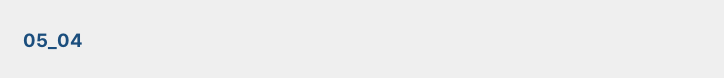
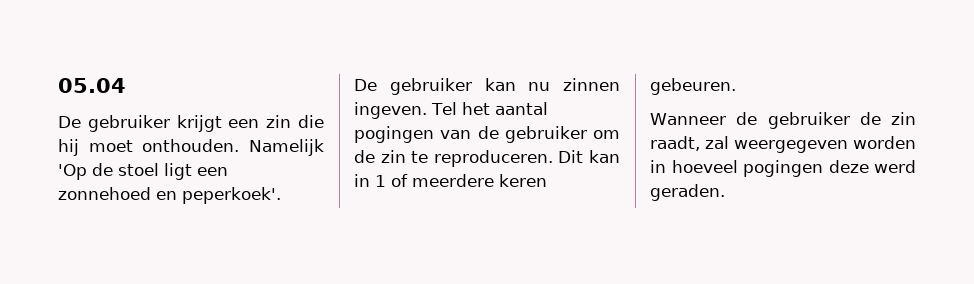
[23,33,82,50] 05_04 -> [58,78,126,93] [58,115,324,132] [58,139,324,156] [58,163,228,180] [58,187,281,204] [354,78,620,95] [354,102,548,119] [354,126,620,143] [354,150,620,167] [354,174,547,187] [650,78,736,95] [650,112,916,129] [650,136,916,153] [650,160,916,177] [650,184,725,201] 05.04 // De gebruiker krijgt een zin die hij moet onthouden. Namelijk 'Op de stoel ligt een zonnehoed en peperkoek'. // De gebruiker kan nu zinnen ingeven. Tel het aantal pogingen van de gebruiker om de zin te reproduceren. Dit kan in 1 of meerdere keren gebeuren. // Wanneer de gebruiker de zin raadt, zal weergegeven worden in hoeveel pogingen deze werd geraden.

